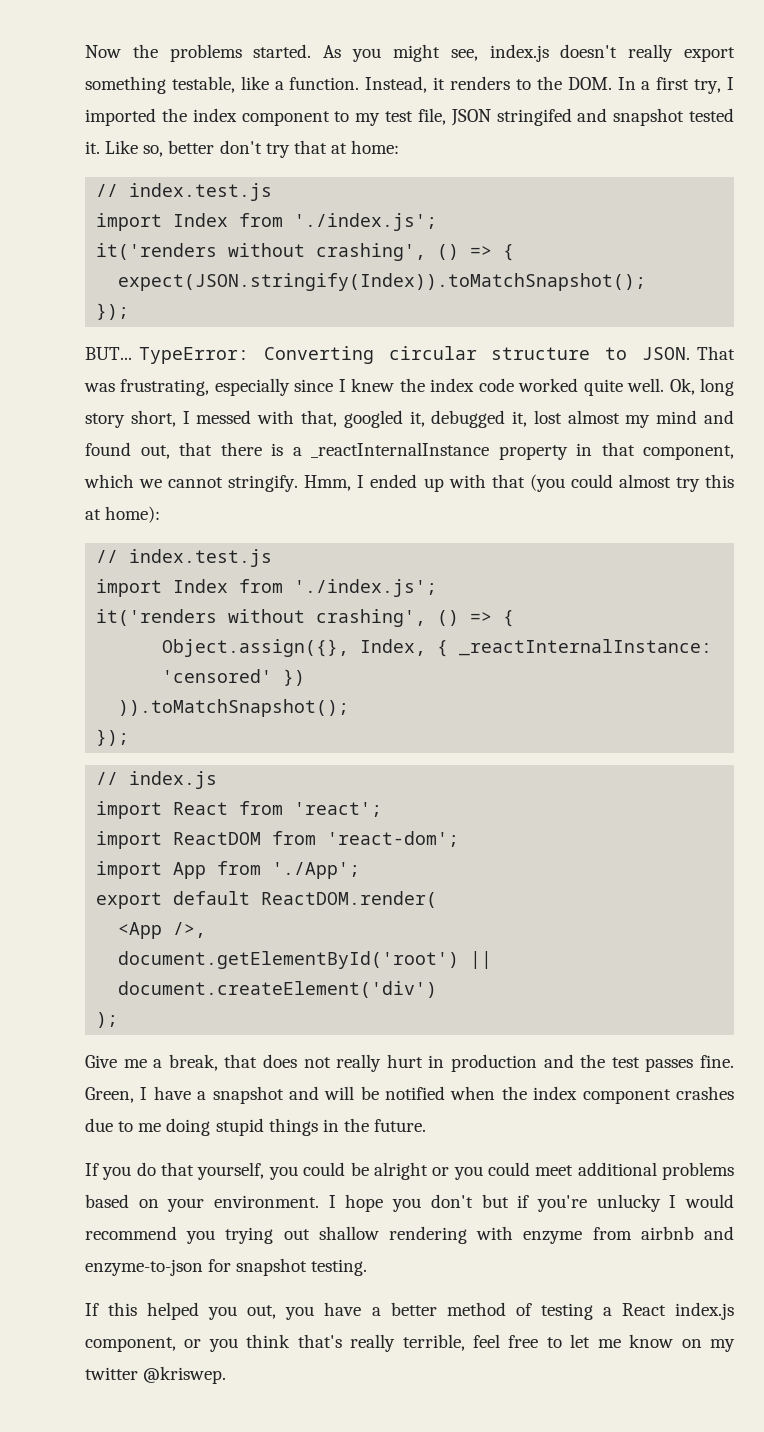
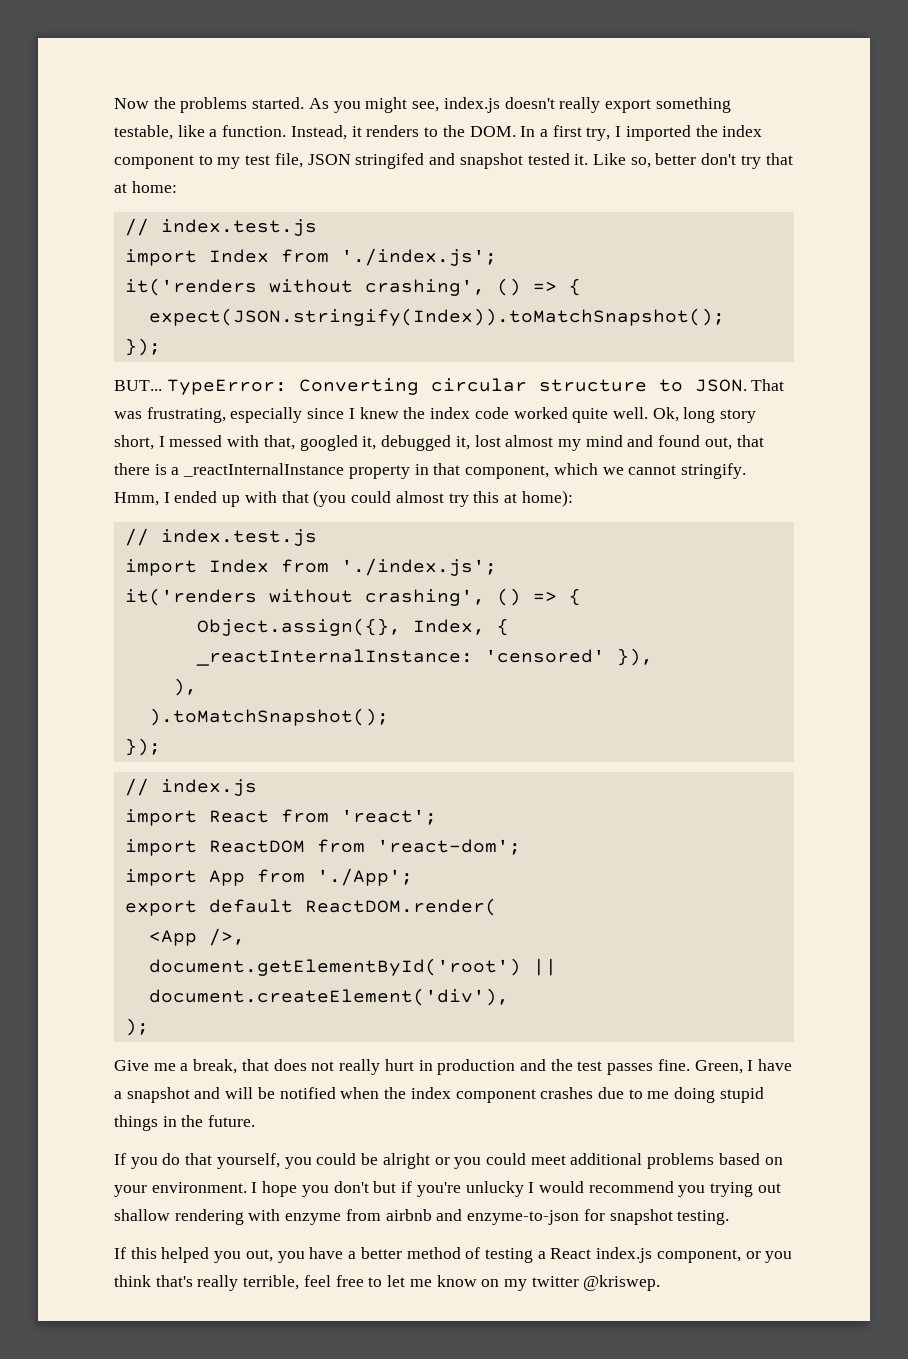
[283,669,306,686] [118,699,350,717] }) // )).toMatchSnapshot(); -> [616,648,653,666] [172,678,197,696] [148,708,389,726] }), // ), // ).toMatchSnapshot();
[118,981,438,998] document.createElement('div') -> [148,988,509,1006] document.createElement('div'),

